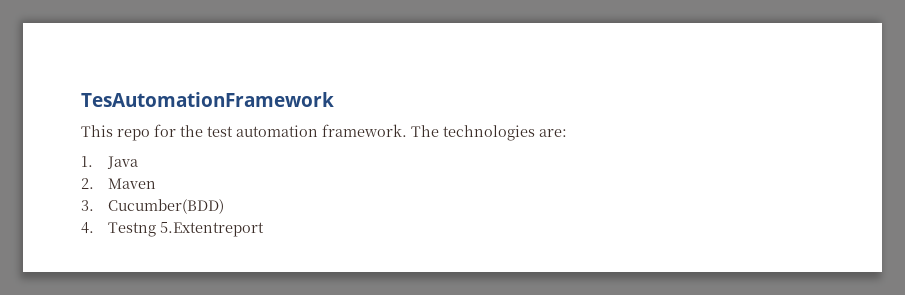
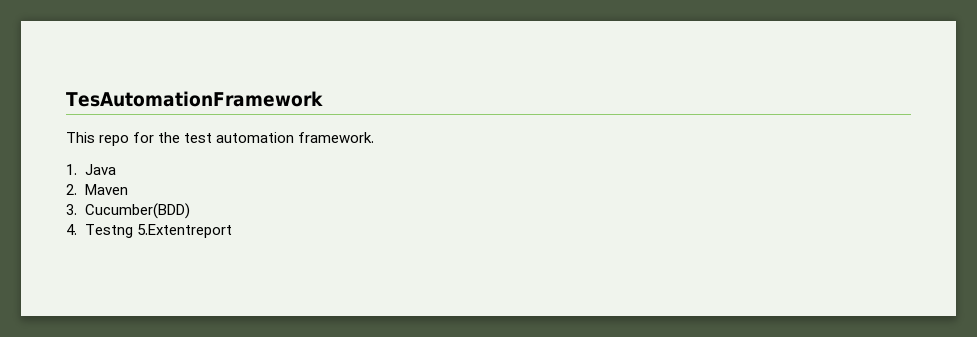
[411,125,567,141] The technologies are: -> (375, 137) none

